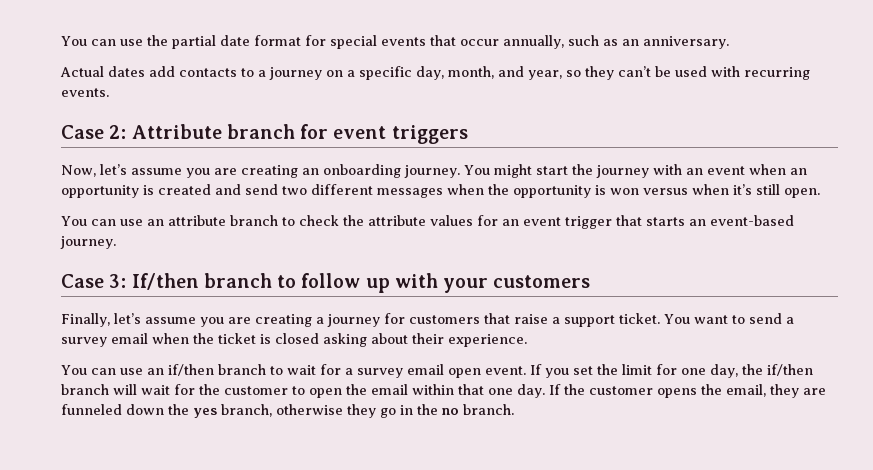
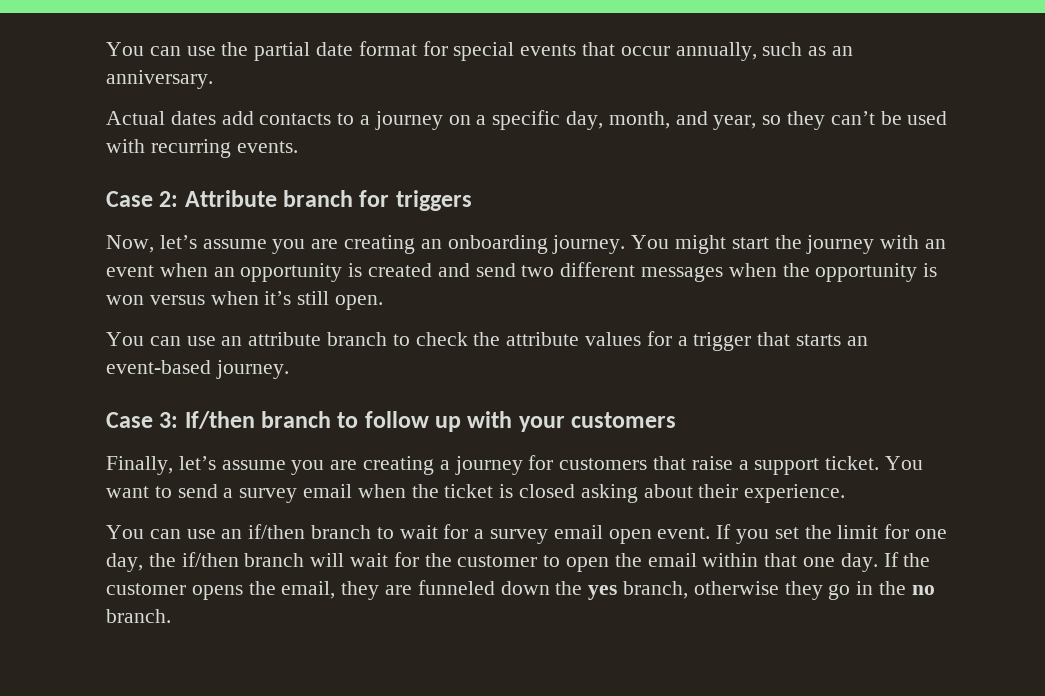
[333,126,387,139] event -> (390, 198) none
[501,217,561,226] an event -> [677,336,688,346] a

